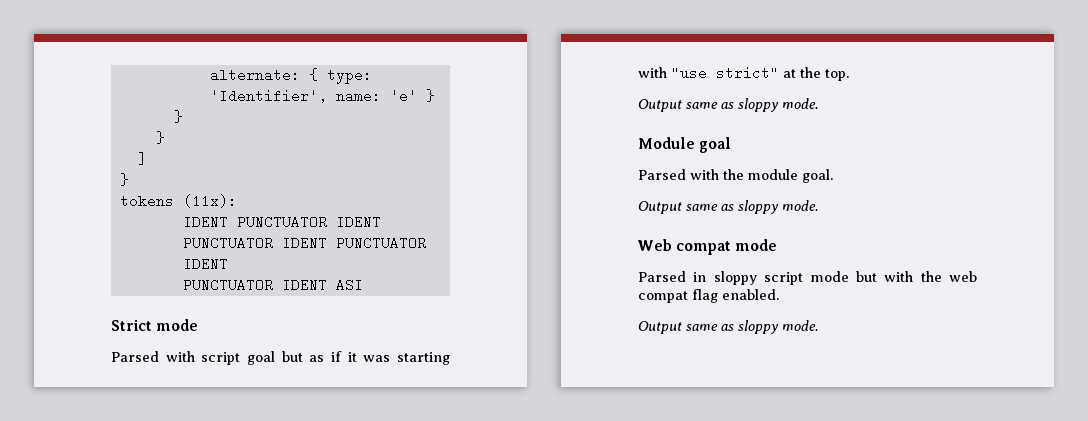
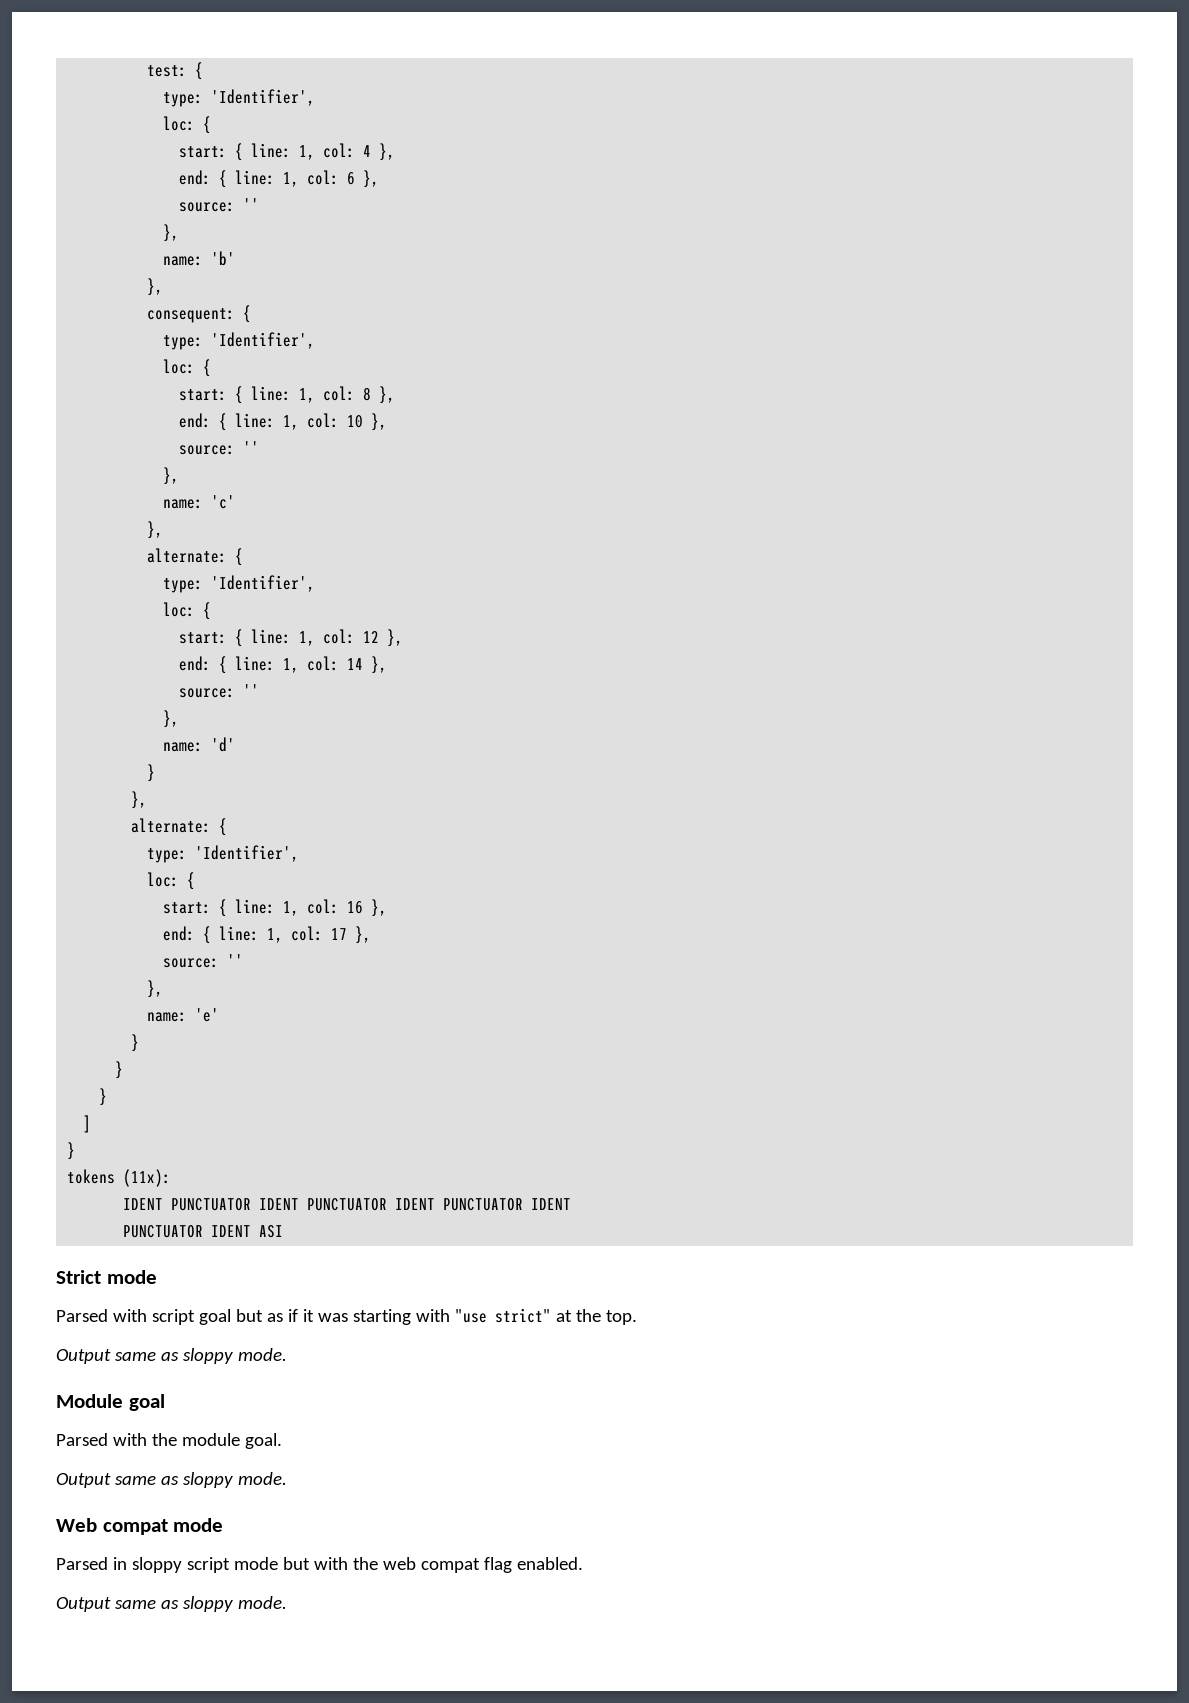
[209,68,372,84] [209,89,327,103] alternate: { type: 'Identifier', -> [147,62,204,80] [163,89,316,107] [163,116,212,134] [179,143,396,161] [179,170,380,188] [179,198,260,212] [163,224,180,242] [163,251,236,266] [147,278,164,296] [147,305,252,323] [163,332,316,350] [163,359,212,377] [179,386,396,404] [179,413,388,431] [179,441,260,455] [163,467,180,485] [163,495,236,509] [147,521,164,539] [147,548,244,566] [163,575,316,593] [163,602,212,620] [179,629,404,647] [179,656,388,674] [179,684,260,698] [163,710,180,728] [163,737,236,752] [147,764,156,782] [131,791,148,809] [131,818,228,836] [147,845,300,863] [147,872,196,890] [163,899,388,917] [163,926,372,944] [163,954,244,968] [147,980,164,998] test: { // type: 'Identifier', // loc: { // start: { line: 1, col: 4 }, // end: { line: 1, col: 6 }, // source: '' // }, // name: 'b' // }, // consequent: { // type: 'Identifier', // loc: { // start: { line: 1, col: 8 }, // end: { line: 1, col: 10 }, // source: '' // }, // name: 'c' // }, // alternate: { // type: 'Identifier', // loc: { // start: { line: 1, col: 12 }, // end: { line: 1, col: 14 }, // source: '' // }, // name: 'd' // } // }, // alternate: { // type: 'Identifier', // loc: { // start: { line: 1, col: 16 }, // end: { line: 1, col: 17 }, // source: '' // }, //
(417, 96) none -> (220, 1015) //

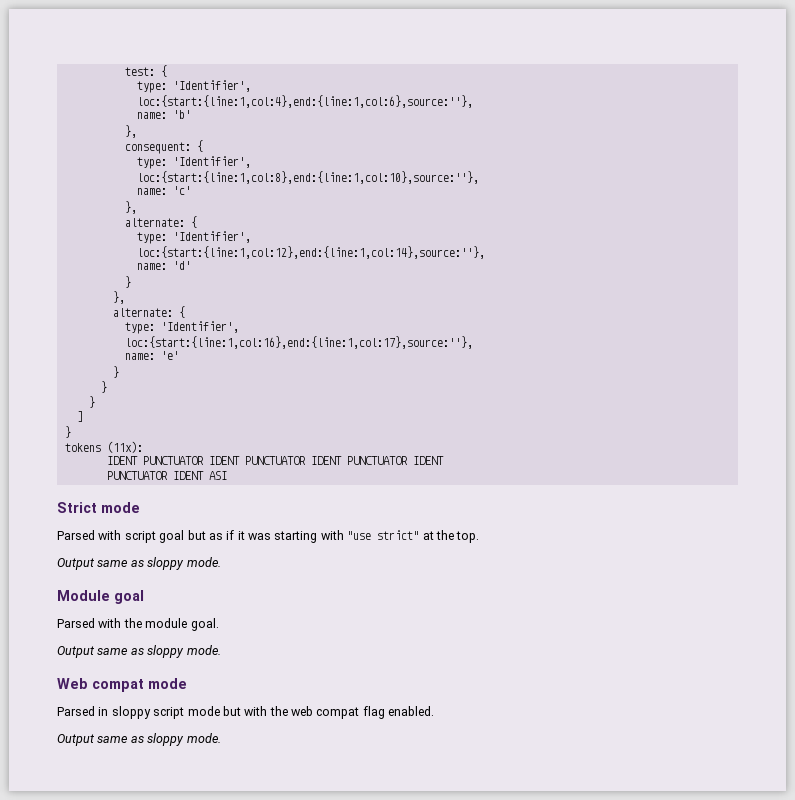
[163,116,212,134] [179,143,396,161] [179,170,380,188] [179,198,260,212] [163,224,180,242] loc: { // start: { line: 1, col: 4 }, // end: { line: 1, col: 6 }, // source: '' // }, -> [136,95,473,108] loc:{start:{line:1,col:4},end:{line:1,col:6},source:''},
[163,359,212,377] [179,386,396,404] [179,413,388,431] [179,441,260,455] [163,467,180,485] loc: { // start: { line: 1, col: 8 }, // end: { line: 1, col: 10 }, // source: '' // }, -> [136,171,479,184] loc:{start:{line:1,col:8},end:{line:1,col:10},source:''},
[163,602,212,620] [179,629,404,647] [179,656,388,674] [179,684,260,698] [163,710,180,728] loc: { // start: { line: 1, col: 12 }, // end: { line: 1, col: 14 }, // source: '' // }, -> [136,246,485,259] loc:{start:{line:1,col:12},end:{line:1,col:14},source:''},
[147,872,196,890] [163,899,388,917] [163,926,372,944] [163,954,244,968] [147,980,164,998] loc: { // start: { line: 1, col: 16 }, // end: { line: 1, col: 17 }, // source: '' // }, -> [124,336,473,349] loc:{start:{line:1,col:16},end:{line:1,col:17},source:''},

